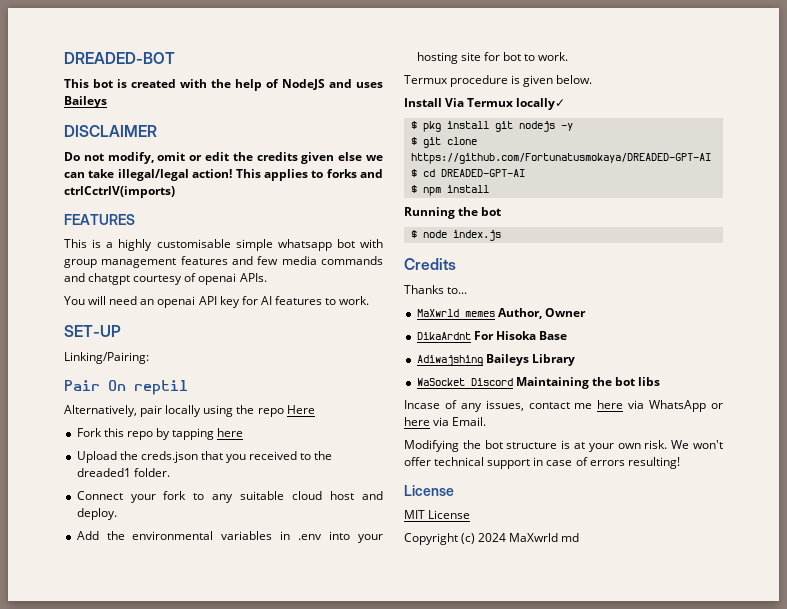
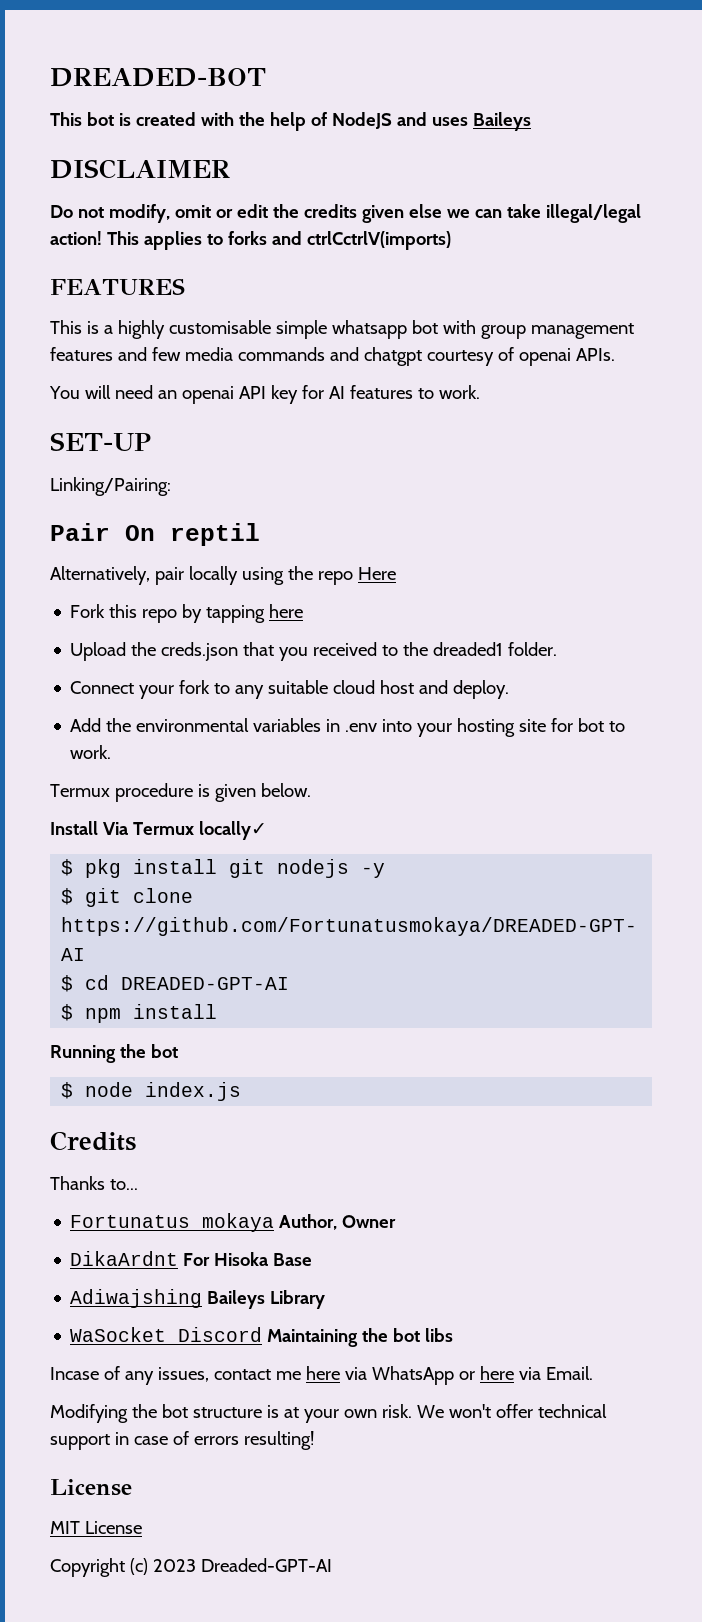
[416,309,495,317] MaXwrld memes -> [70,1213,275,1232] Fortunatus mokaya
[478,533,580,542] 2024 MaXwrld md -> [152,1558,332,1572] 2023 Dreaded-GPT-AI

